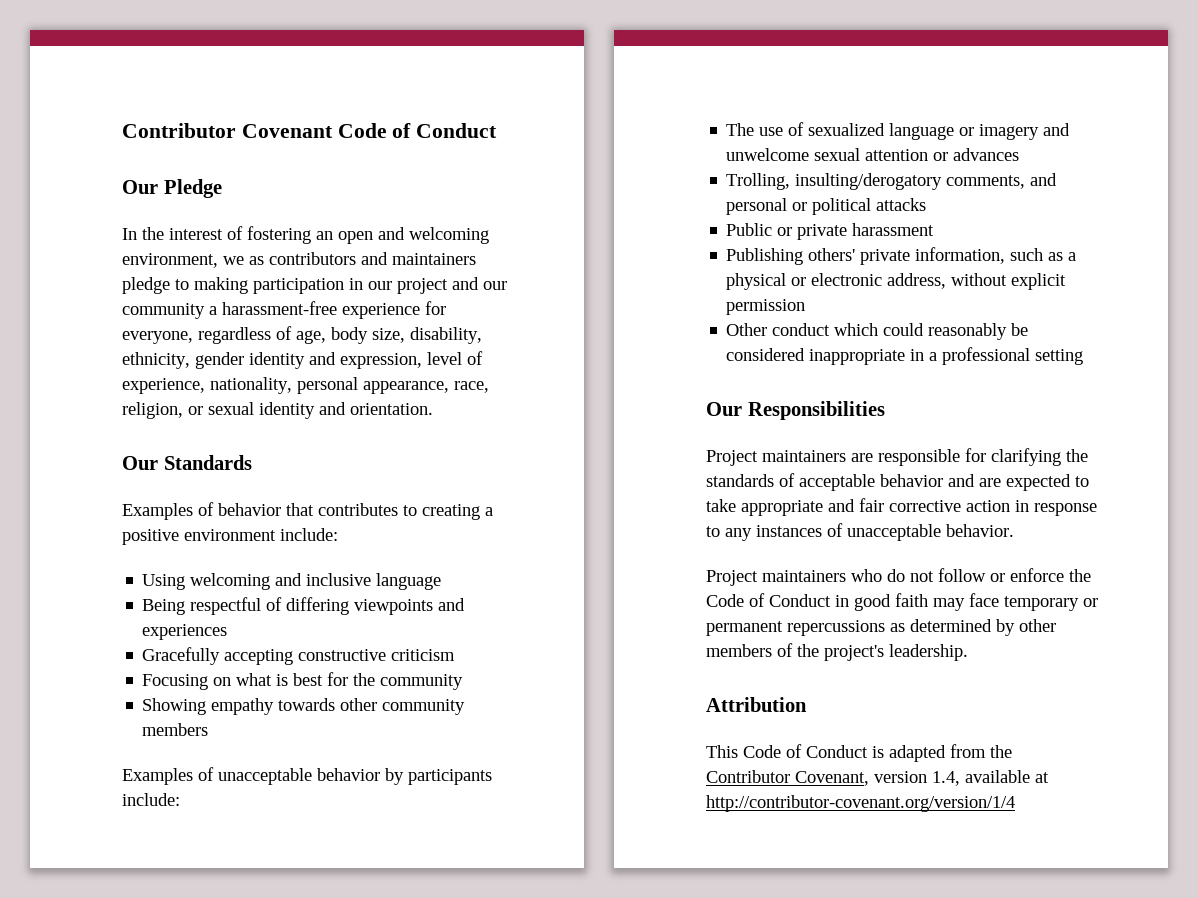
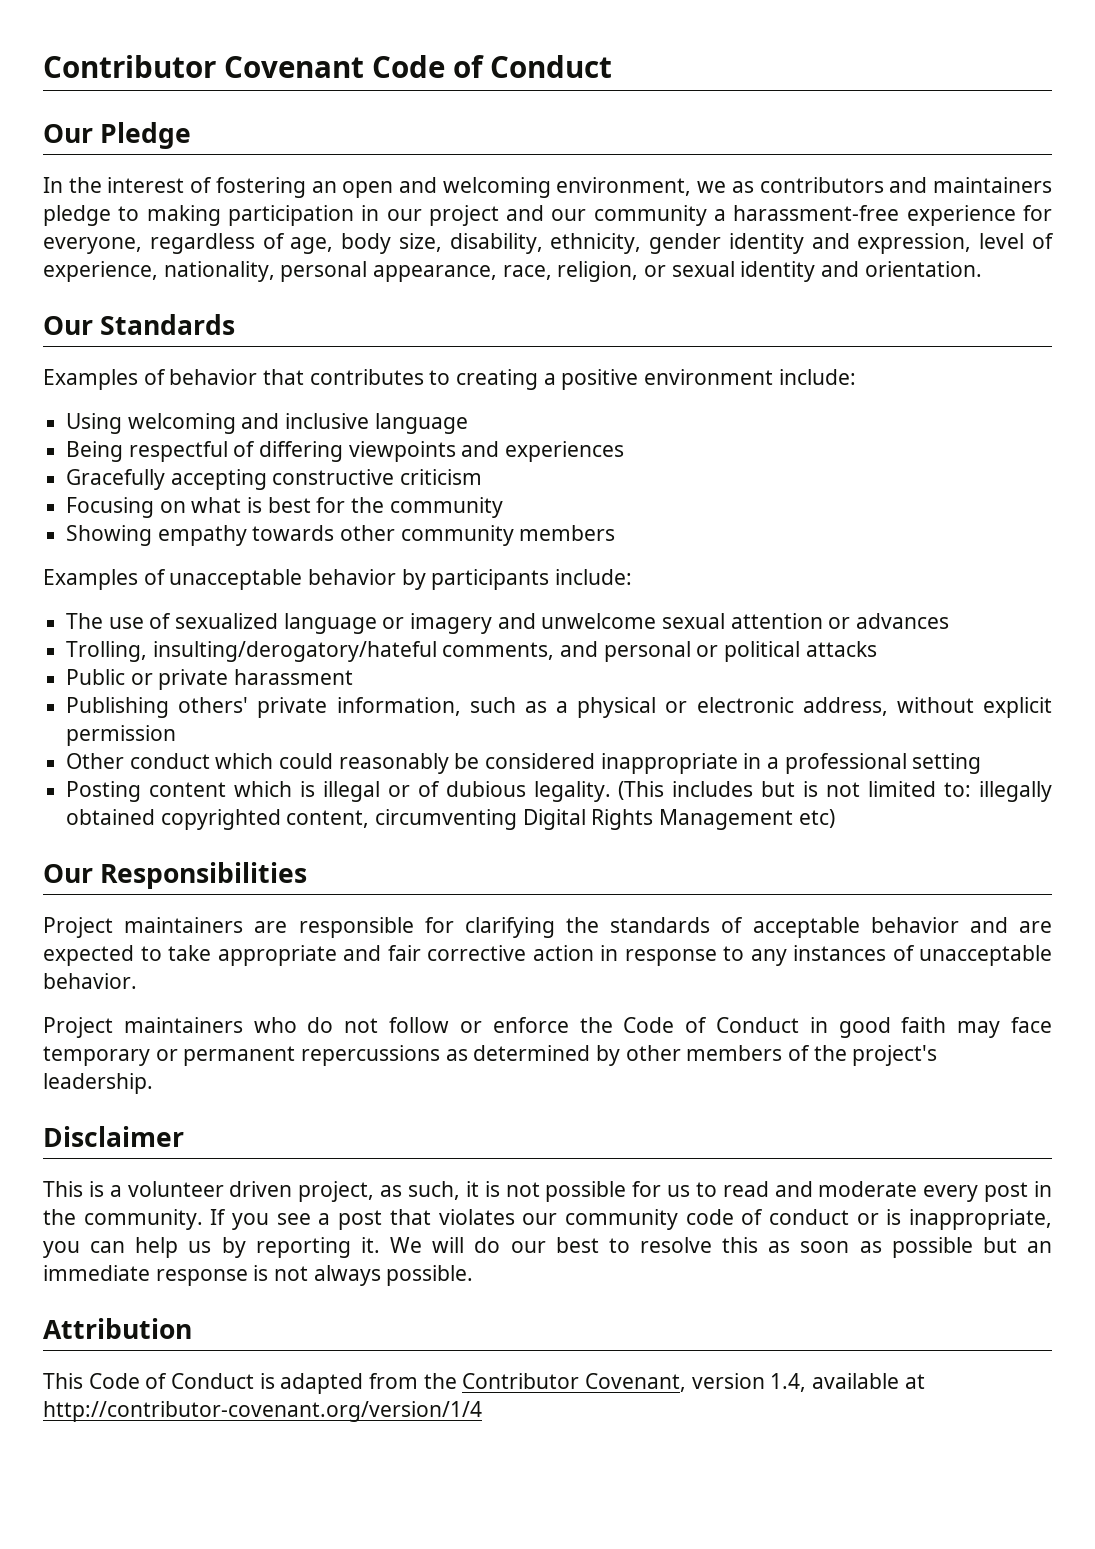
[795,173,943,190] insulting/derogatory -> [152,641,437,662] insulting/derogatory/hateful
(1084, 357) none -> [66,781,1052,802] [66,809,835,830] // Posting content which is illegal or of dubious legality. (This includes but is not limited to: illegally obtained copyrighted content, circumventing Digital Rights Management etc)
(968, 652) none -> [43,1126,184,1147] [43,1181,1053,1202] [43,1209,1052,1230] [43,1237,1052,1258] [43,1265,474,1286] // Disclaimer // This is a volunteer driven project, as such, it is not possible for us to read and moderate every post in the community. If you see a post that violates our community code of conduct or is inappropriate, you can help us by reporting it. We will do our best to resolve this as soon as possible but an immediate response is not always possible.

